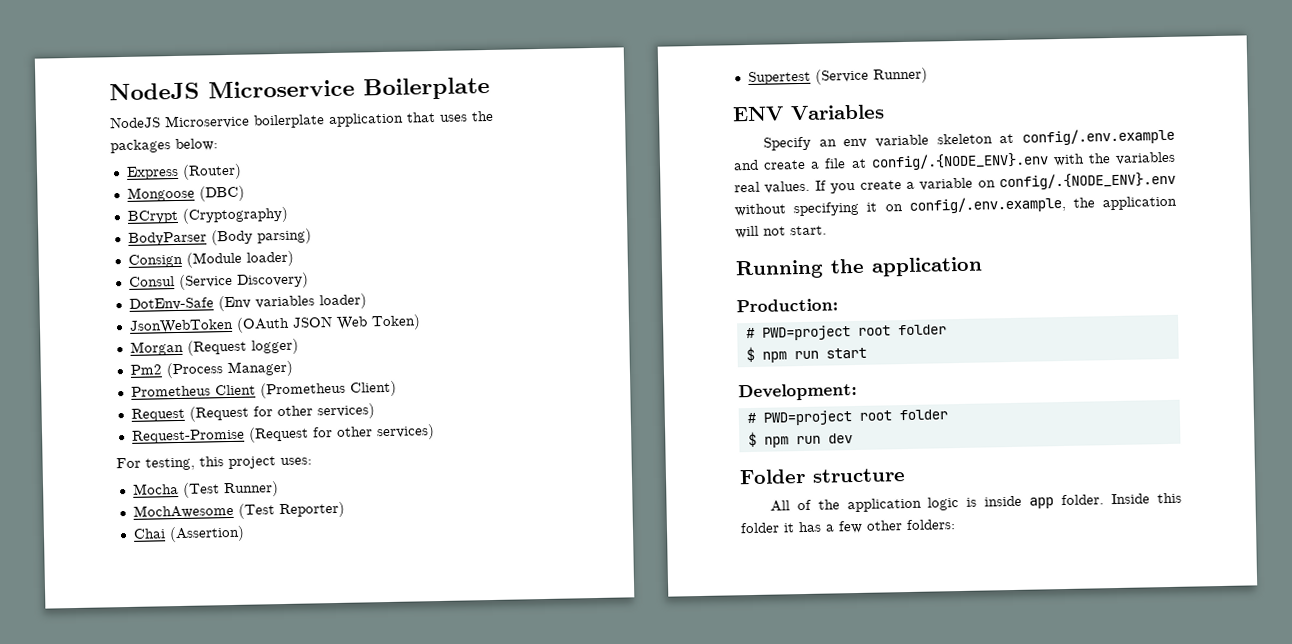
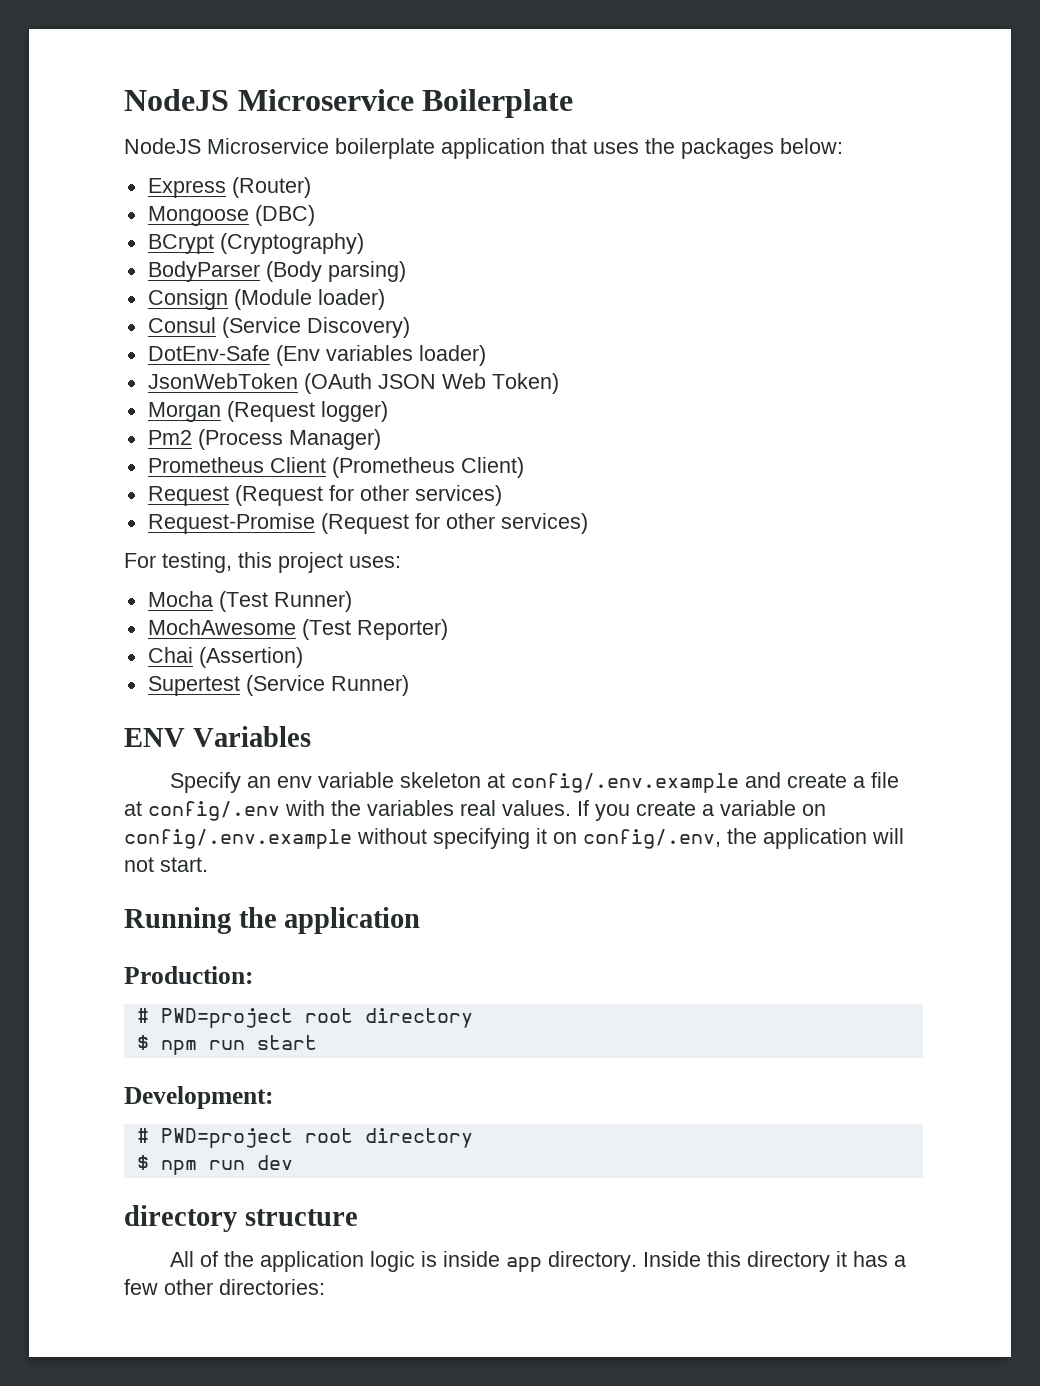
[870,152,1049,171] config/.{NODE_ENV}.env -> [148,801,280,821] config/.env
[999,171,1176,191] config/.{NODE_ENV}.env -> [124,829,352,849] config/.env.example
[908,195,1066,214] config/.env.example, -> [583,829,721,849] config/.env,
[897,324,947,336] folder -> [364,1008,473,1028] directory
[898,409,948,421] folder -> [364,1128,473,1148] directory
[739,468,806,485] Folder -> [124,1205,237,1232] directory
[1061,494,1105,506] folder. -> [548,1251,638,1272] directory.
[740,522,780,534] folder -> [747,1251,831,1272] directory
[906,519,956,531] folders: -> [219,1279,325,1295] directories:

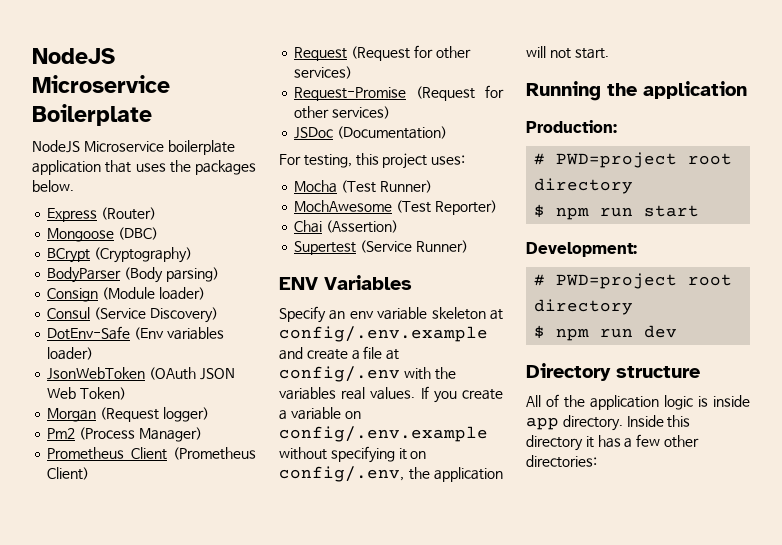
[780,138,843,154] below: -> [32,180,74,192] below.
(588, 523) none -> [294,126,448,139] // JSDoc (Documentation)
[124,1205,237,1232] directory -> [526,363,611,381] Directory

